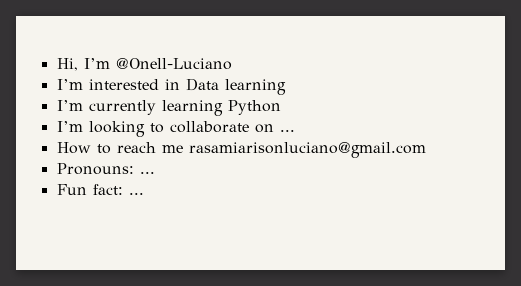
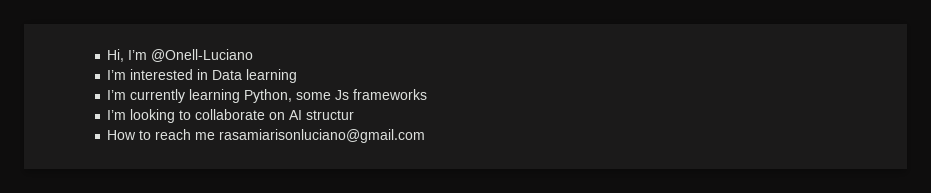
[227,100,281,115] Python -> [244,89,428,103] Python, some Js frameworks
[279,129,295,132] ... -> [289,110,355,120] AI structur
[56,163,155,175] [56,184,144,195] // Pronouns: ... // Fun fact: ... -> (426, 136) none

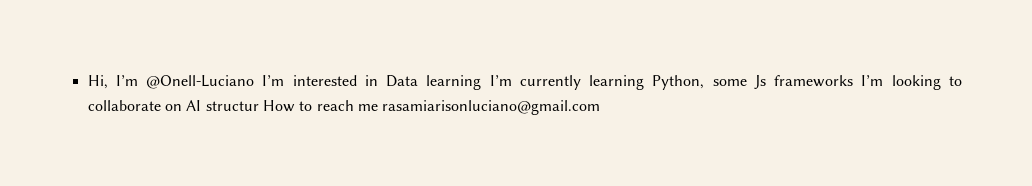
(254, 55) // -> (255, 82) none
(298, 76) // -> (482, 82) none
(428, 94) // -> (854, 81) none
(355, 115) // -> (259, 106) none

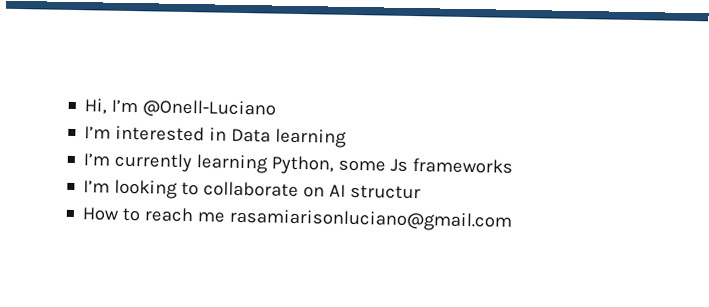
(255, 82) none -> (277, 109) //
(482, 82) none -> (348, 138) //
(854, 81) none -> (514, 166) //
(259, 106) none -> (422, 192) //

